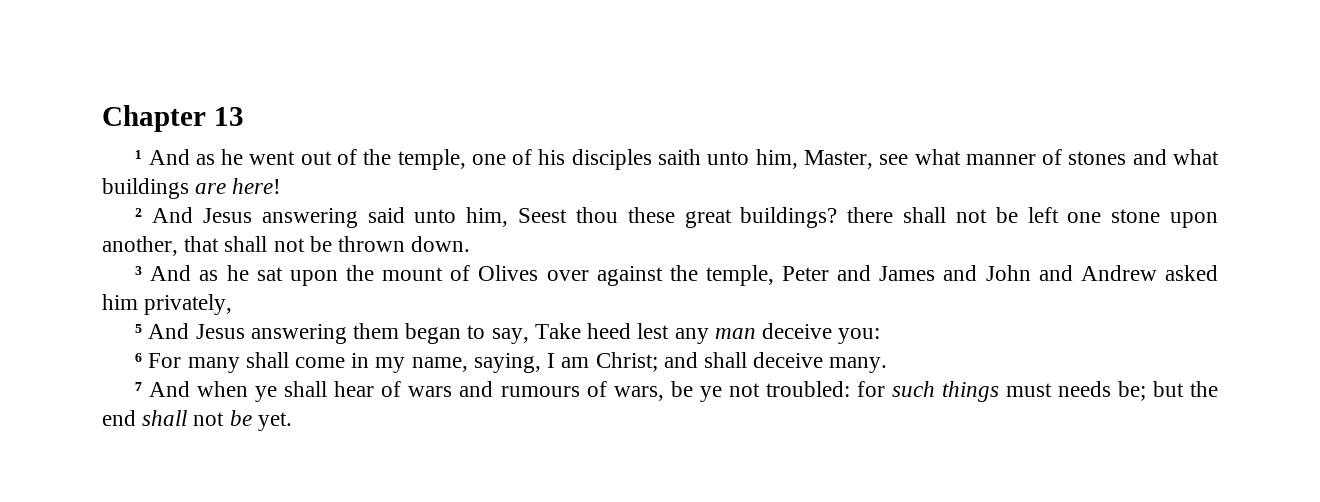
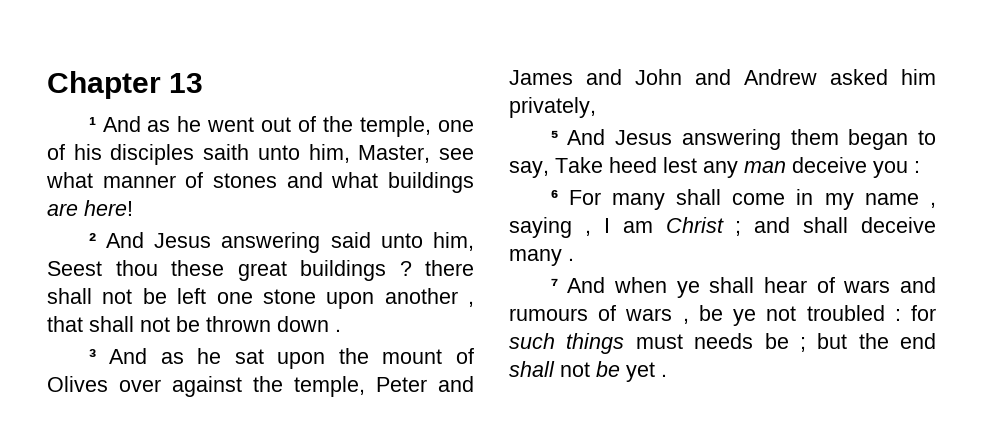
[740,207,838,228] buildings? -> [300,260,412,281] buildings ?
[102,236,178,256] another, -> [384,288,474,307] another ,
[411,236,471,252] down. -> [277,316,341,332] down .
[838,328,881,344] you: -> [873,161,920,178] you :
[411,352,658,373] name, saying, I am Christ; -> [864,193,936,208] [509,217,742,238] name , saying , I am Christ ;
[829,357,888,373] many. -> [509,249,574,266] many .
[613,386,664,401] wars, -> [625,308,689,324] wars ,
[765,381,850,397] troubled: -> [806,305,901,321] troubled :
[1117,381,1146,401] be; -> [764,333,806,352] be ;
[257,412,292,431] yet. -> [626,362,667,382] yet .

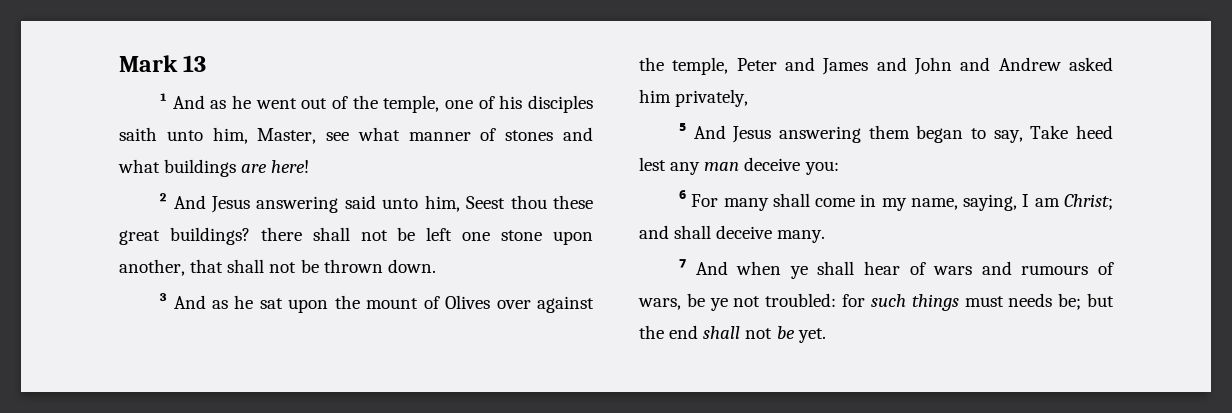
[47,71,161,99] Chapter -> [119,55,178,72] Mark
[300,260,412,281] buildings ? -> [169,227,250,245] buildings?
[384,288,474,307] another , -> [119,259,185,276] another,
[277,316,341,332] down . -> [387,259,436,273] down.
[873,161,920,178] you : -> [804,161,839,175] you:
[864,193,936,208] [509,217,742,238] name , saying , I am Christ ; -> [910,194,1113,211] name, saying, I am Christ;
[509,249,574,266] many . -> [777,230,826,243] many.
[625,308,689,324] wars , -> [638,298,681,310] wars,
[806,305,901,321] troubled : -> [765,293,837,307] troubled:
[764,333,806,352] be ; -> [1058,293,1082,310] be;
[626,362,667,382] yet . -> [797,328,826,343] yet.

